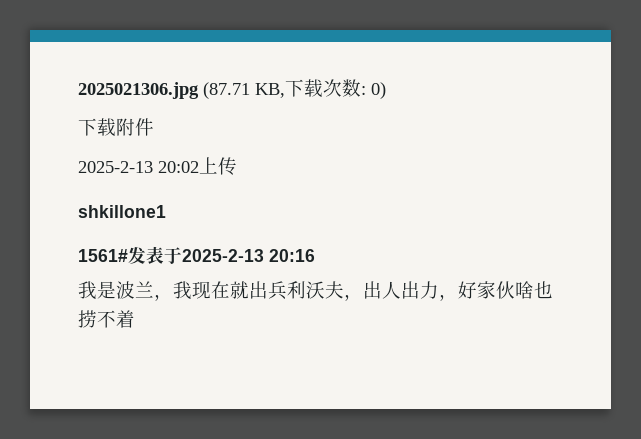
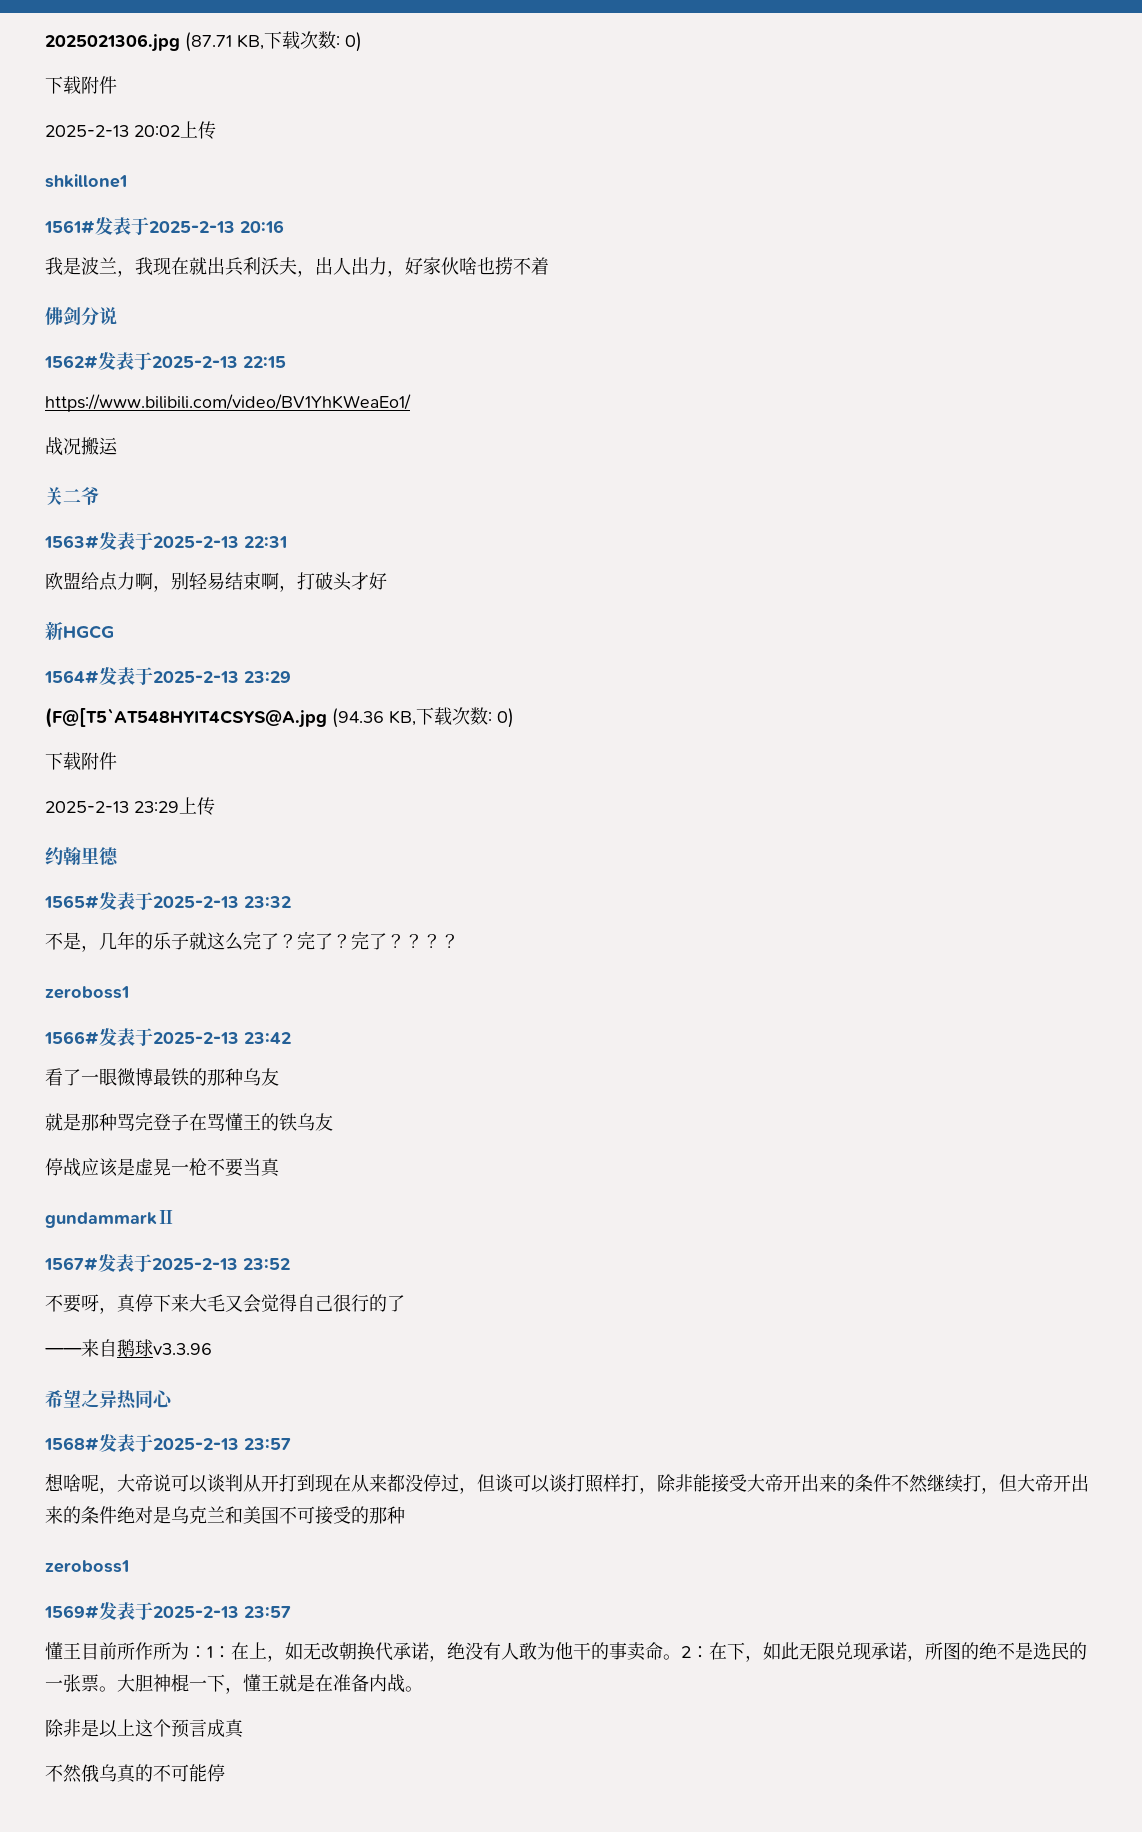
(135, 319) none -> [45,307,117,326] [44,352,286,370] [45,394,411,412] [45,437,118,456] [45,487,100,506] [44,532,287,550] [45,572,387,592] [45,622,114,640] [44,667,291,685] [45,707,514,728] [45,752,117,770] [45,797,215,816] [45,847,119,865] [44,892,291,910] [45,931,459,952] [45,986,129,999] [44,1028,291,1046] [45,1068,279,1086] [45,1112,333,1131] [45,1158,280,1177] [45,1210,175,1228] [44,1254,290,1272] [45,1294,405,1314] [45,1339,212,1358] [45,1389,174,1410] [44,1434,291,1452] [45,1473,1089,1494] [45,1506,405,1525] [45,1560,129,1573] [44,1602,291,1620] [45,1642,1087,1662] [45,1674,423,1694] [45,1719,244,1738] [45,1764,225,1783] // 佛剑分说 // 1562#发表于2025-2-13 22:15 // https://www.bilibili.com/video/BV1YhKWeaEo1/ // 战况搬运 // 关二爷 // 1563#发表于2025-2-13 22:31 // 欧盟给点力啊，别轻易结束啊，打破头才好 // 新HGCG // 1564#发表于2025-2-13 23:29 // (F@[T5`AT548HYIT4CSYS@A.jpg (94.36 KB,下载次数: 0) // 下载附件 // 2025-2-13 23:29上传 // 约翰里德 // 1565#发表于2025-2-13 23:32 // 不是，几年的乐子就这么完了？完了？完了？？？？ // zeroboss1 // 1566#发表于2025-2-13 23:42 // 看了一眼微博最铁的那种乌友 // 就是那种骂完登子在骂懂王的铁乌友 // 停战应该是虚晃一枪不要当真 // gundammarkⅡ // 1567#发表于2025-2-13 23:52 // 不要呀，真停下来大毛又会觉得自己很行的了 // ——来自鹅球v3.3.96 // 希望之异热同心 // 1568#发表于2025-2-13 23:57 // 想啥呢，大帝说可以谈判从开打到现在从来都没停过，但谈可以谈打照样打，除非能接受大帝开出来的条件不然继续打，但大帝开出来的条件绝对是乌克兰和美国不可接受的那种 // zeroboss1 // 1569#发表于2025-2-13 23:57 // 懂王目前所作所为：1：在上，如无改朝换代承诺，绝没有人敢为他干的事卖命。2：在下，如此无限兑现承诺，所图的绝不是选民的一张票。大胆神棍一下，懂王就是在准备内战。 // 除非是以上这个预言成真 // 不然俄乌真的不可能停

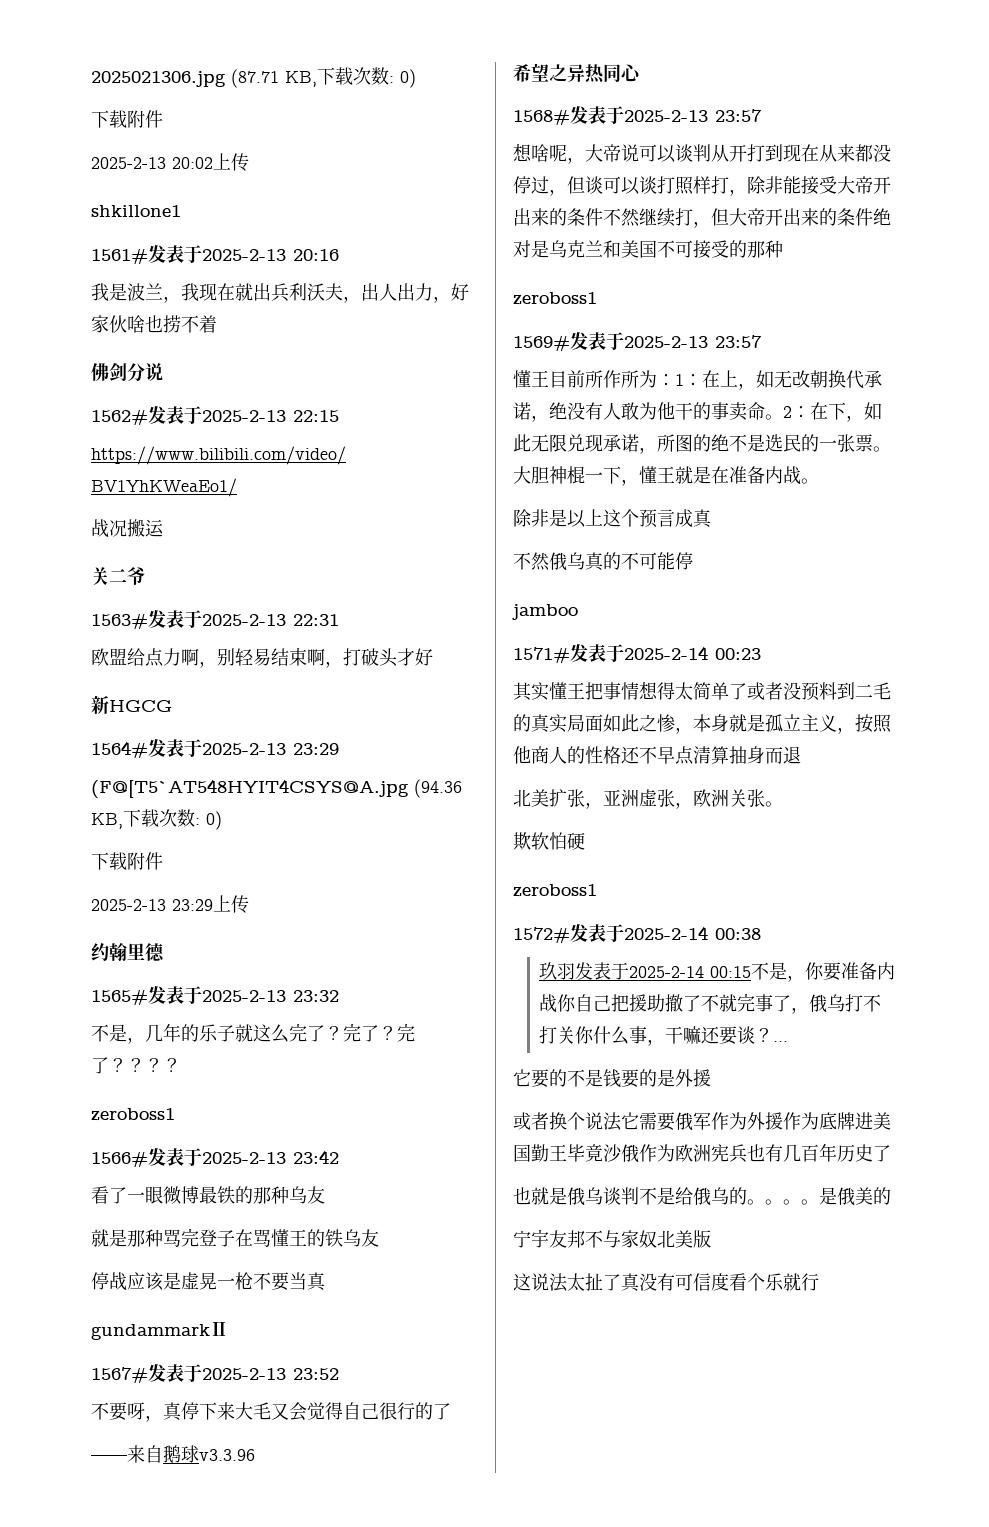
(225, 1773) none -> [512,604,578,620] [513,644,761,663] [513,681,891,701] [513,714,892,734] [513,746,801,765] [513,789,783,809] [513,832,585,850] [513,884,597,898] [513,924,761,943] [539,962,896,982] [539,993,882,1014] [539,1026,789,1046] [513,1069,711,1088] [513,1112,891,1131] [513,1143,891,1163] [513,1187,891,1206] [513,1229,711,1248] [513,1273,819,1292] // jamboo // 1571#发表于2025-2-14 00:23 // 其实懂王把事情想得太简单了或者没预料到二毛的真实局面如此之惨，本身就是孤立主义，按照他商人的性格还不早点清算抽身而退 // 北美扩张，亚洲虚张，欧洲关张。 // 欺软怕硬 // zeroboss1 // 1572#发表于2025-2-14 00:38 // 玖羽发表于2025-2-14 00:15不是，你要准备内战你自己把援助撤了不就完事了，俄乌打不打关你什么事，干嘛还要谈？... // 它要的不是钱要的是外援 // 或者换个说法它需要俄军作为外援作为底牌进美国勤王毕竟沙俄作为欧洲宪兵也有几百年历史了 // 也就是俄乌谈判不是给俄乌的。。。。是俄美的 // 宁宇友邦不与家奴北美版 // 这说法太扯了真没有可信度看个乐就行

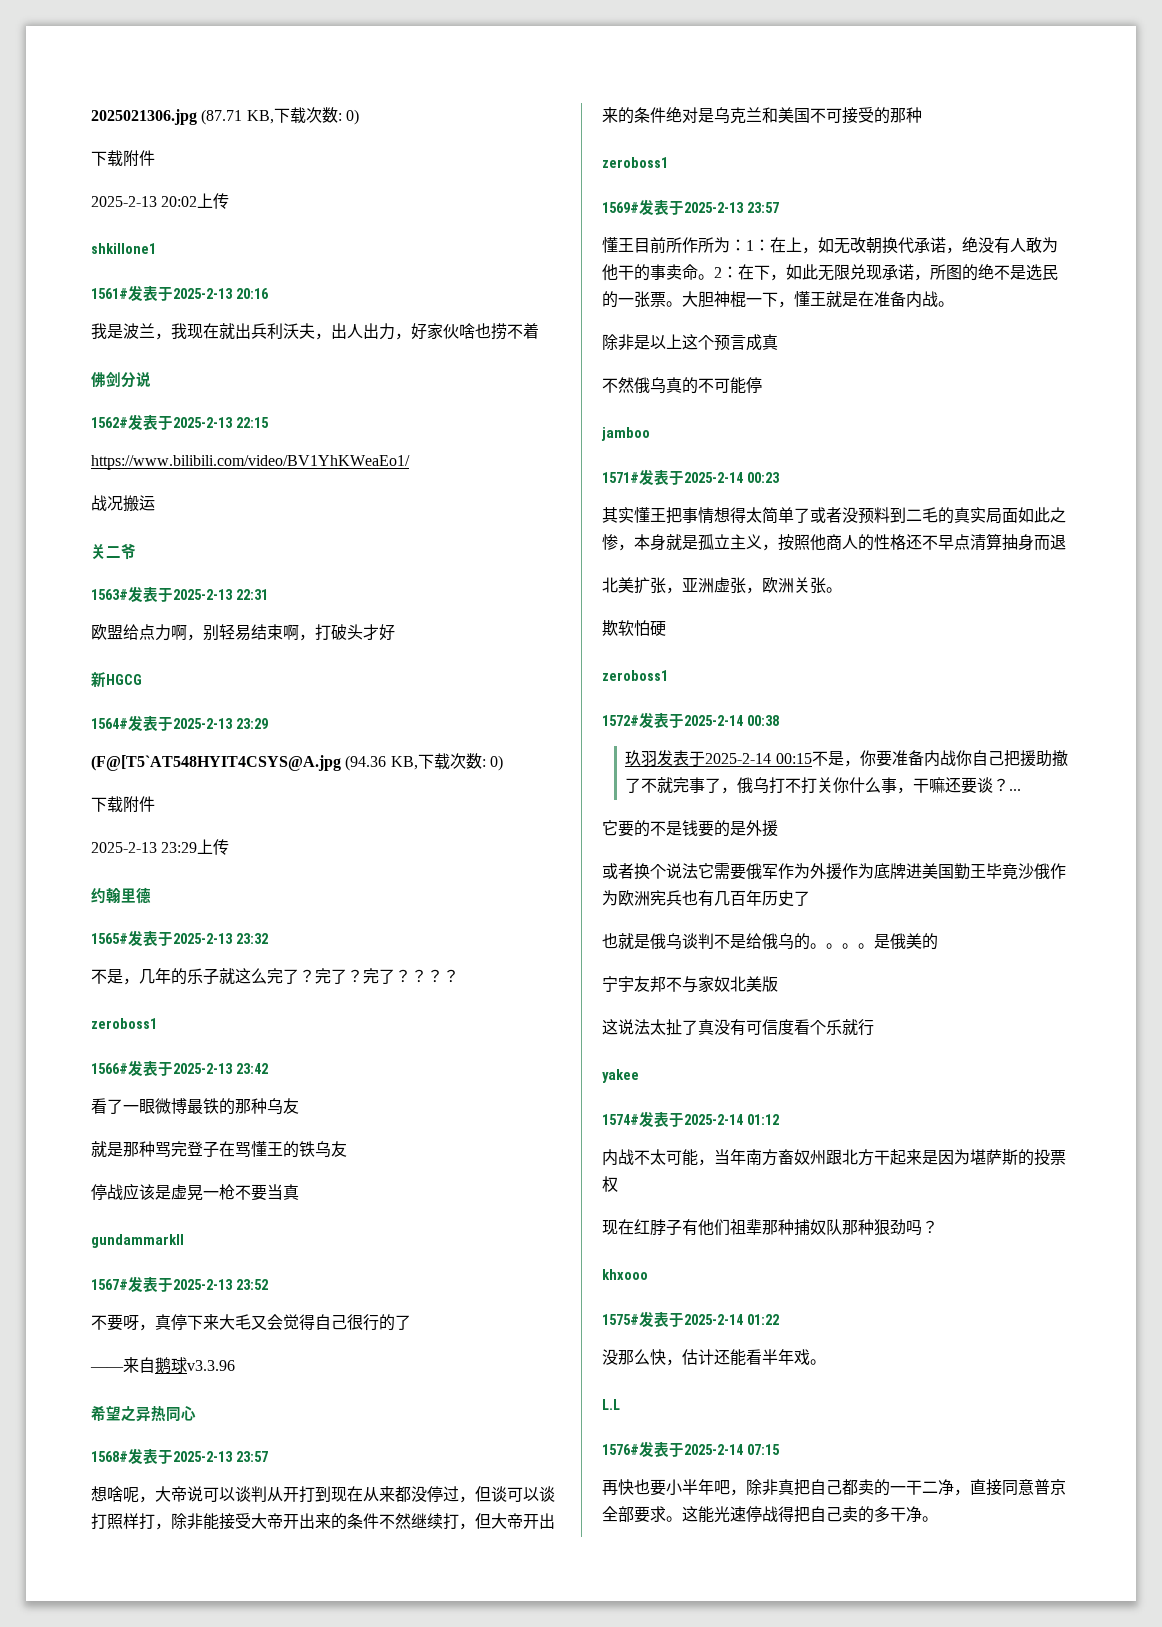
(819, 1282) none -> [602,1069,639,1083] [602,1111,779,1128] [602,1149,1066,1166] [602,1176,618,1192] [602,1219,938,1236] [602,1269,648,1280] [602,1311,779,1328] [602,1349,826,1366] [602,1399,620,1410] [602,1441,780,1458] [602,1479,1066,1496] [602,1506,938,1523] // yakee // 1574#发表于2025-2-14 01:12 // 内战不太可能，当年南方畜奴州跟北方干起来是因为堪萨斯的投票权 // 现在红脖子有他们祖辈那种捕奴队那种狠劲吗？ // khxooo // 1575#发表于2025-2-14 01:22 // 没那么快，估计还能看半年戏。 // L.L // 1576#发表于2025-2-14 07:15 // 再快也要小半年吧，除非真把自己都卖的一干二净，直接同意普京全部要求。这能光速停战得把自己卖的多干净。

